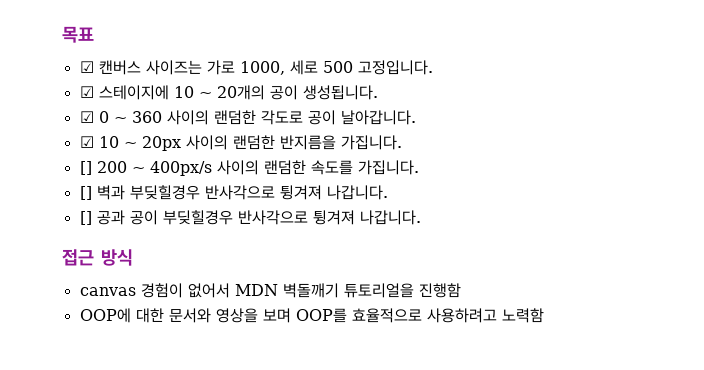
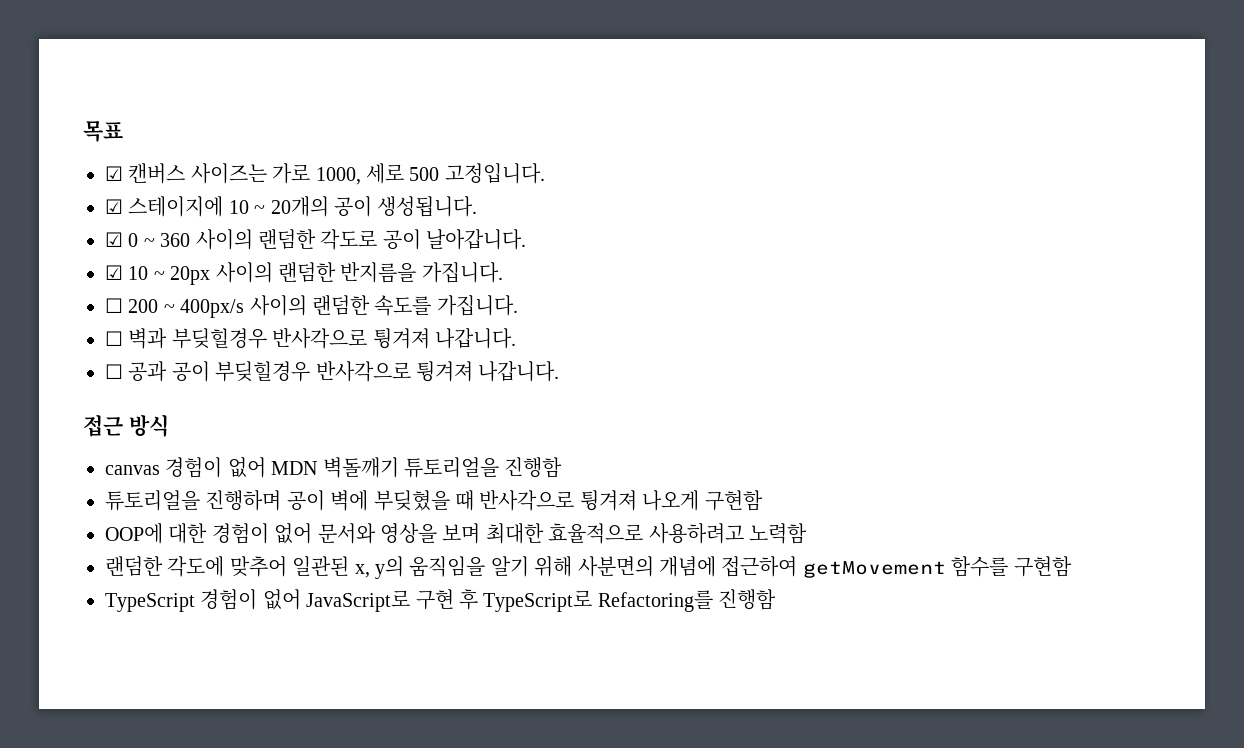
[79,161,92,175] [] -> [105,298,123,313] ☐
[79,186,92,200] [] -> [105,331,123,346] ☐
[79,211,92,225] [] -> [105,364,123,379] ☐
[187,283,230,298] 없어서 -> [227,457,266,478] 없어
(461, 290) none -> [105,490,763,511] // 튜토리얼을 진행하며 공이 벽에 부딪혔을 때 반사각으로 튕겨져 나오게 구현함
(164, 315) none -> [211,523,313,544] 경험이 없어
[295,308,347,323] OOP를 -> [485,523,544,544] 최대한
(544, 315) none -> [105,556,1072,579] [105,589,777,612] // 랜덤한 각도에 맞추어 일관된 x, y의 움직임을 알기 위해 사분면의 개념에 접근하여 getMovement 함수를 구현함 // TypeScript 경험이 없어 JavaScript로 구현 후 TypeScript로 Refactoring를 진행함

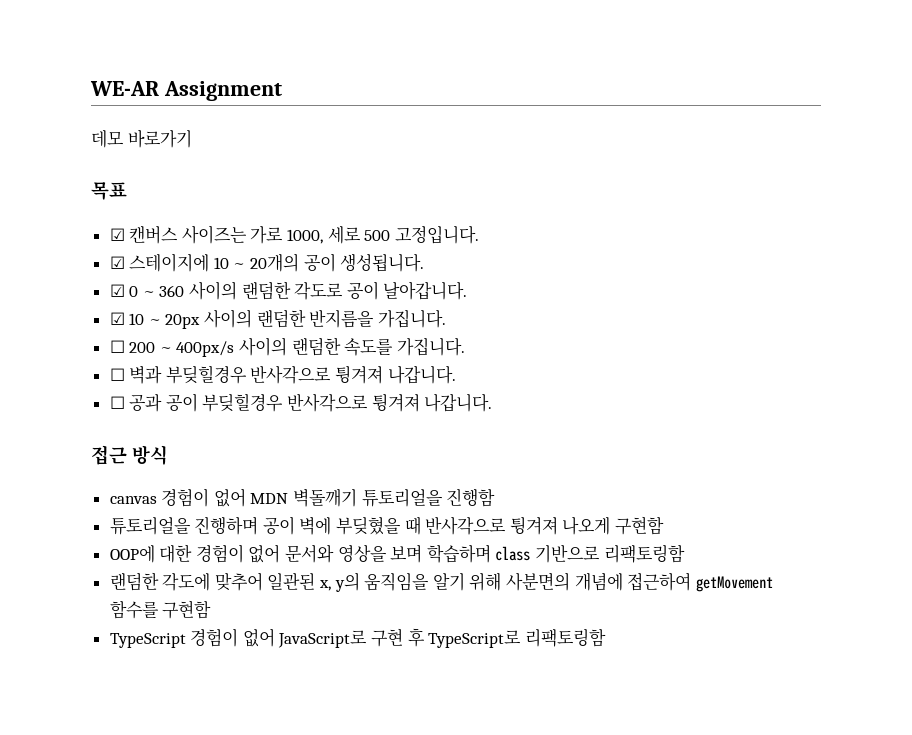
(83, 131) none -> [90,81,282,101] [91,129,192,148] WE-AR Assignment // 데모 바로가기 //
[485,523,807,544] 최대한 효율적으로 사용하려고 노력함 -> [426,544,685,563] 학습하며 class 기반으로 리팩토링함
[597,589,777,612] Refactoring를 진행함 -> [524,628,606,647] 리팩토링함

